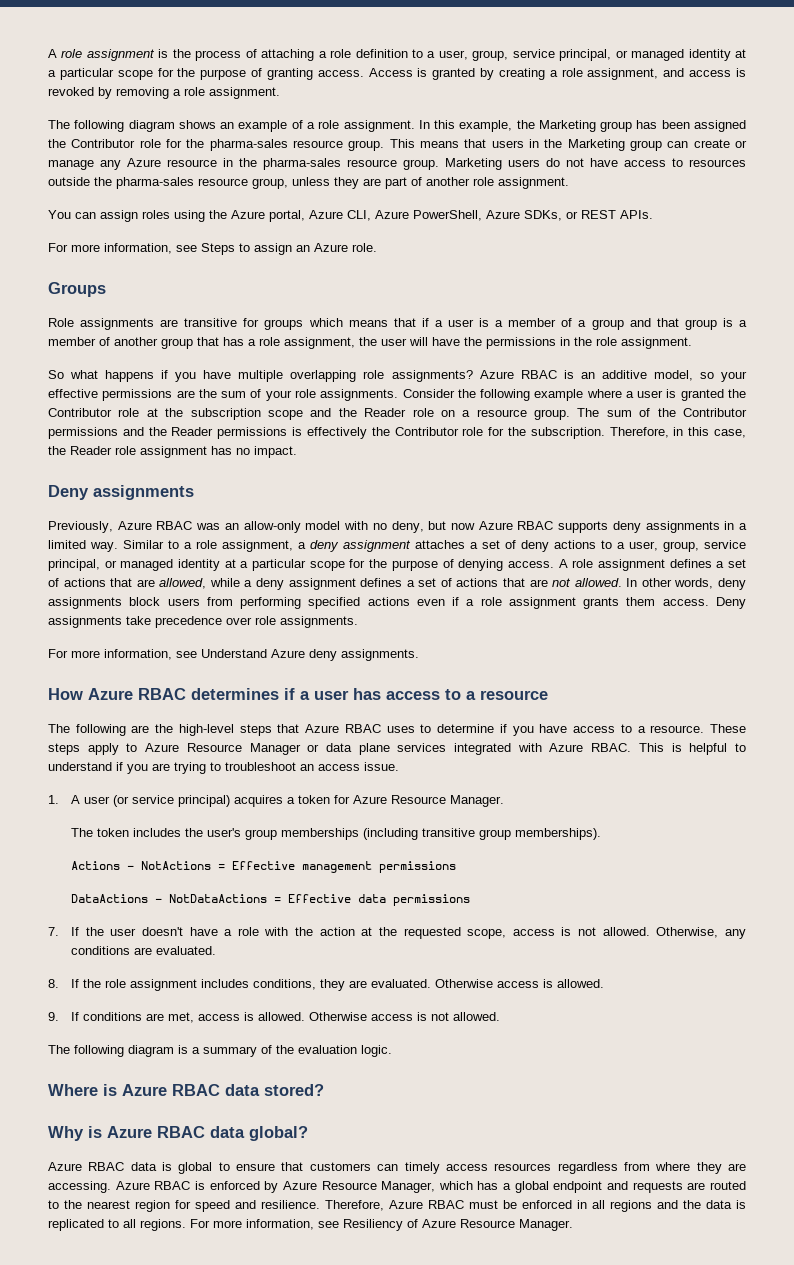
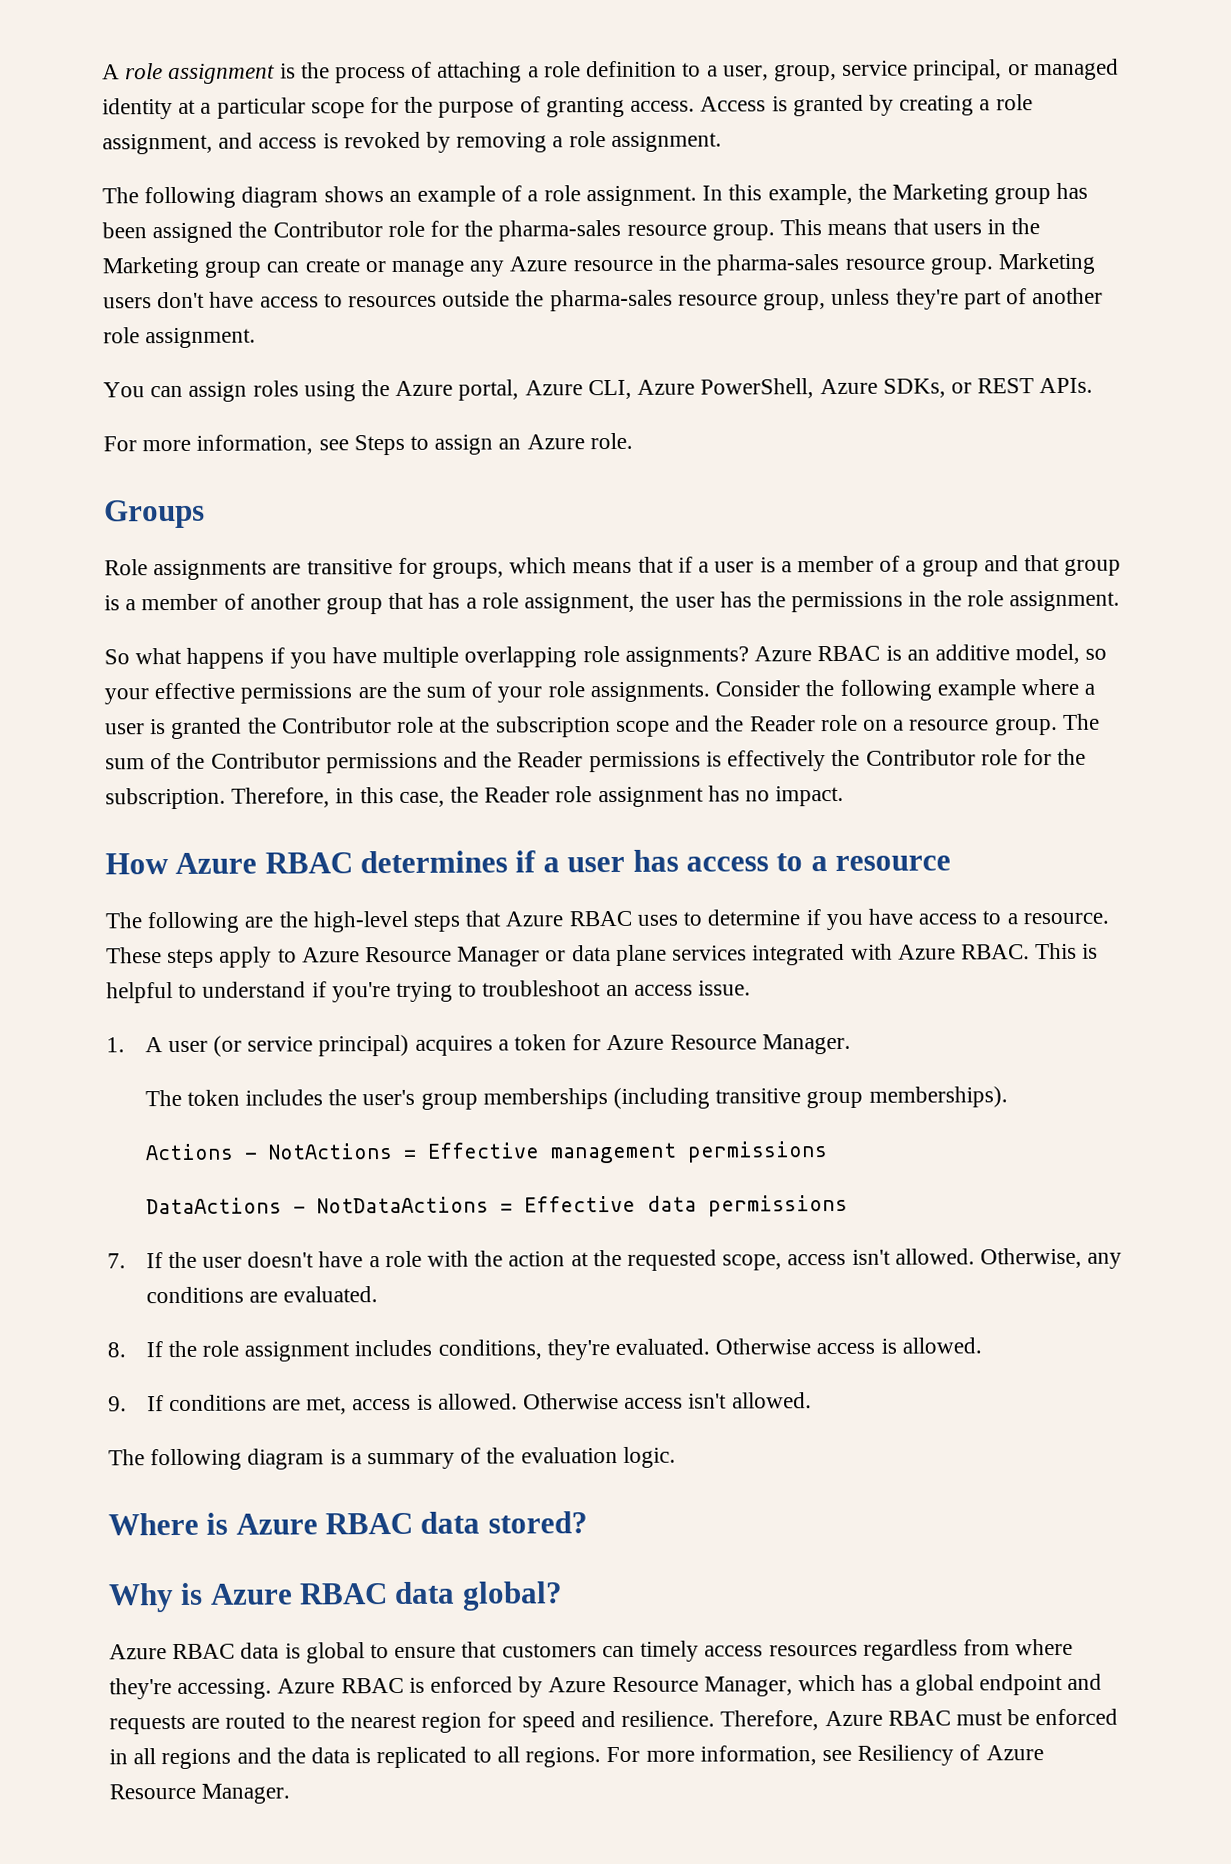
[546,158,584,167] do not -> [157,291,206,309] don't
[334,177,381,189] they are -> [895,288,959,310] they're
[264,319,304,330] groups -> [432,561,505,579] groups,
[409,337,460,346] will have -> [719,591,752,608] has
[48,485,194,500] [48,521,747,533] [48,540,746,552] [48,559,747,571] [48,578,746,590] [48,597,746,609] [48,616,358,628] [48,649,419,661] // Deny assignments // Previously, Azure RBAC was an allow-only model with no deny, but now Azure RBAC supports deny assignments in a limited way. Similar to a role assignment, a deny assignment attaches a set of deny actions to a user, group, service principal, or managed identity at a particular scope for the purpose of denying access. A role assignment defines a set of actions that are allowed, while a deny assignment defines a set of actions that are not allowed. In other words, deny assignments block users from performing specified actions even if a role assignment grants them access. Deny assignments take precedence over role assignments. // For more information, see Understand Azure deny assignments. -> (845, 796) none
[127,763,170,774] you are -> [331,982,391,1003] you're
[561,927,597,936] is not -> [851,1249,891,1265] isn't
[319,979,367,991] they are -> [546,1339,610,1361] they're
[416,1012,449,1021] is not -> [688,1393,728,1409] isn't
[696,1162,747,1174] they are -> [109,1678,172,1700] they're

